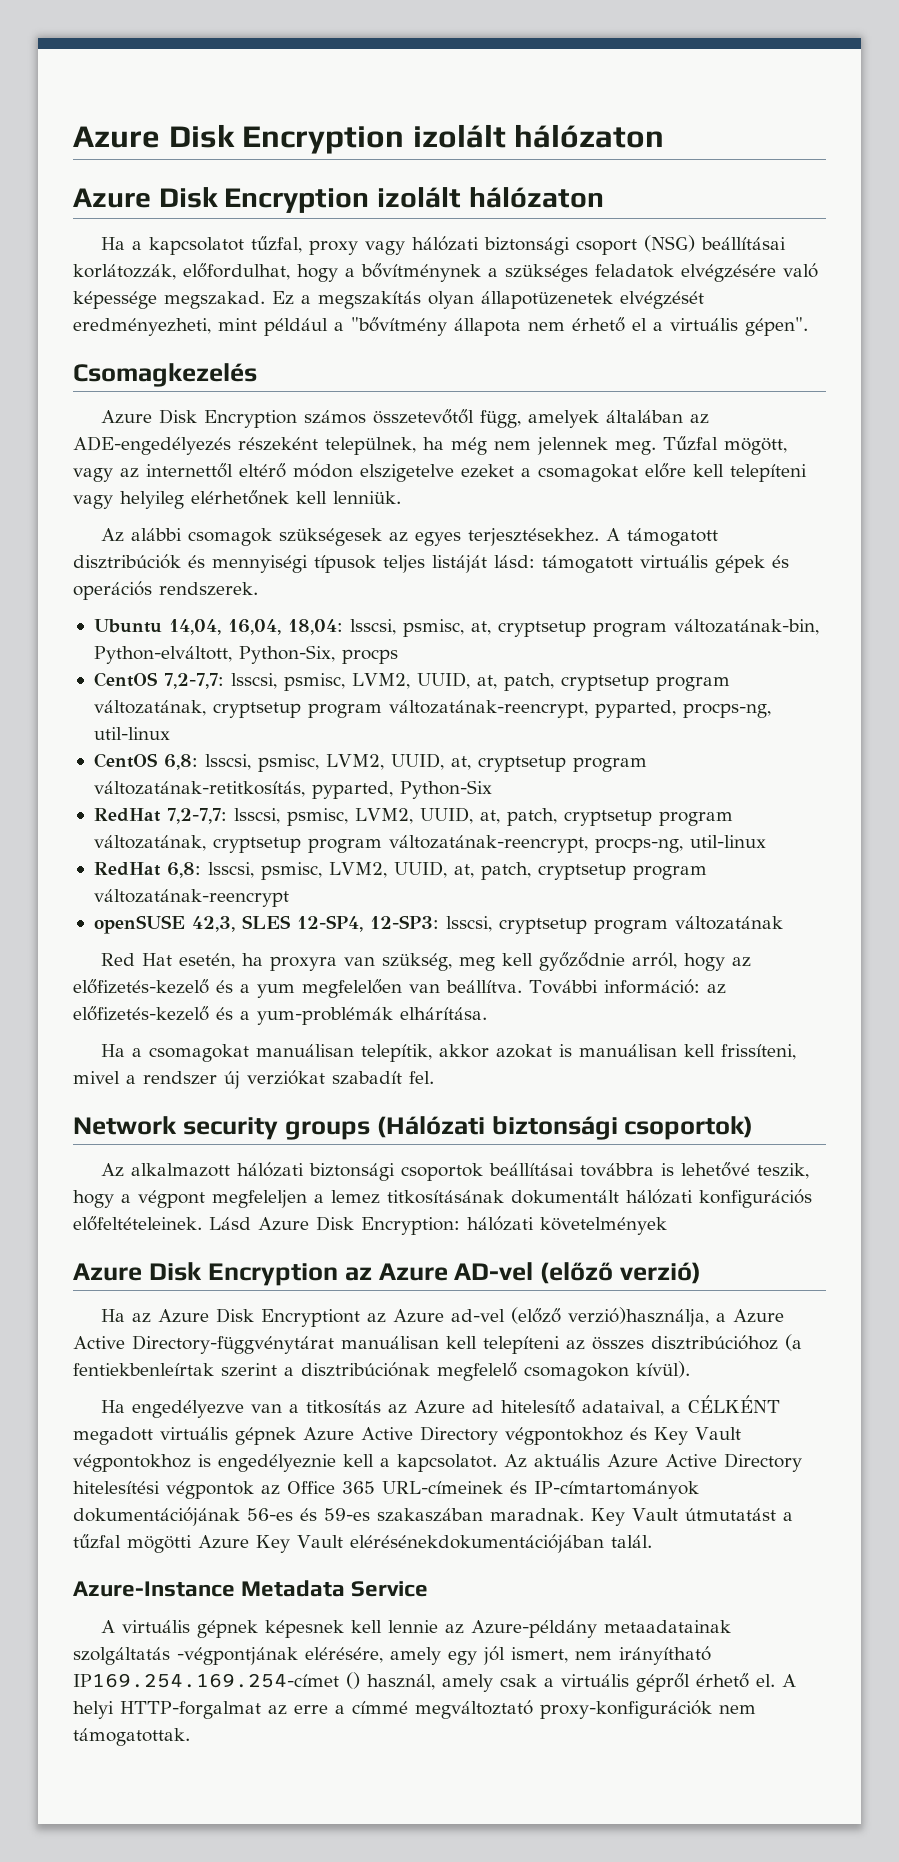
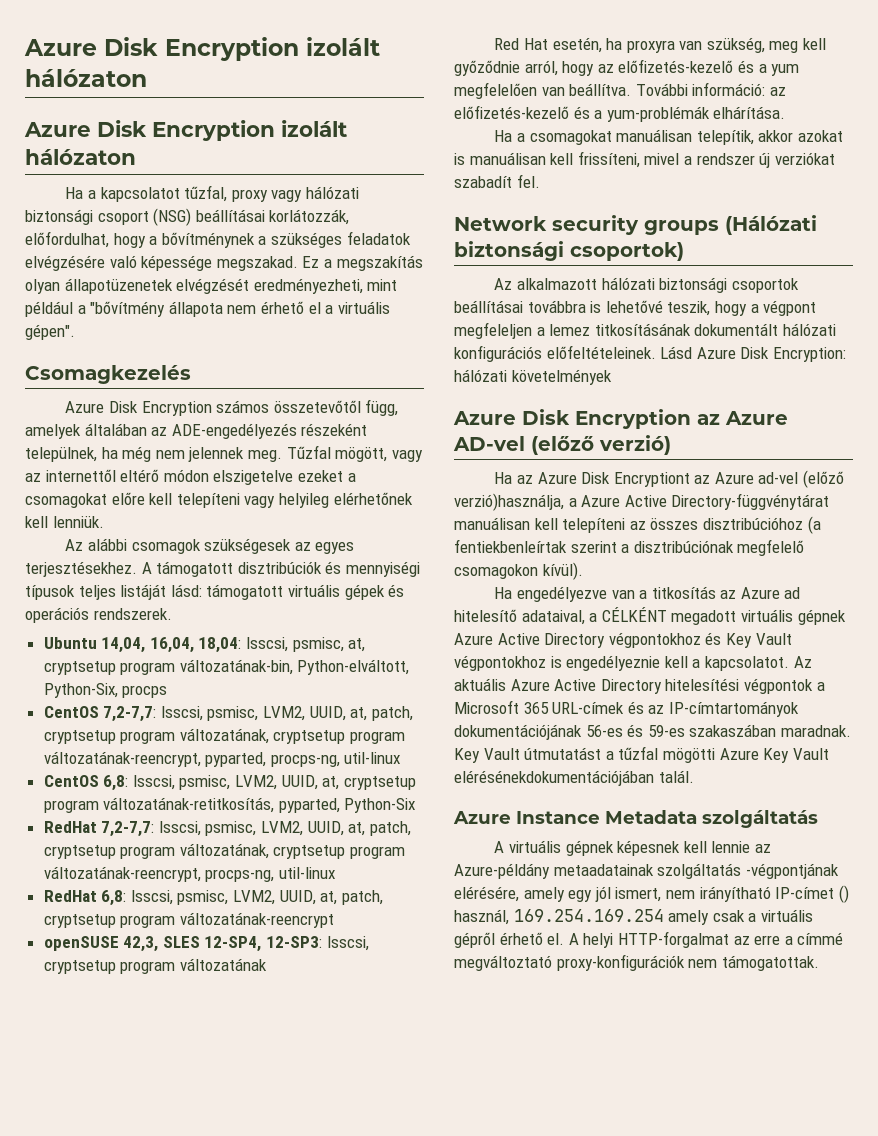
[261,1481,527,1495] az Office 365 URL-címeinek és -> [816,682,825,691] [454,700,665,714] a Microsoft 365 URL-címek és az
[73,1580,429,1597] Azure-Instance Metadata Service -> [453,810,818,828] Azure Instance Metadata szolgáltatás
[73,1673,339,1688] IP169.254.169.254-címet -> [775,887,835,899] IP-címet
(435, 1682) none -> [513,909,664,922] 169.254.169.254

